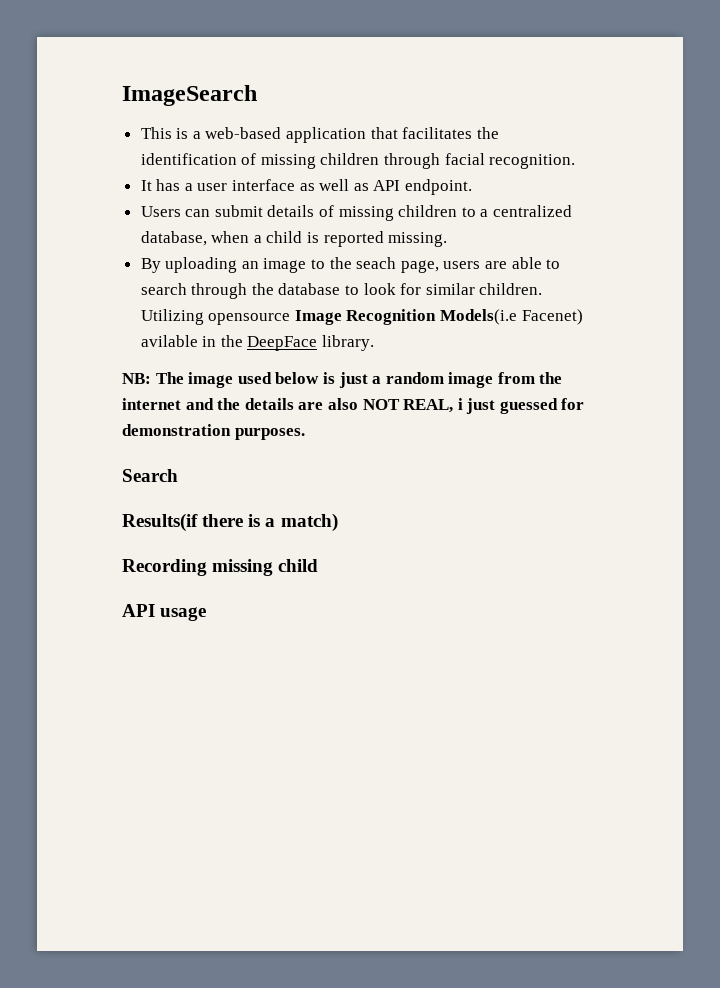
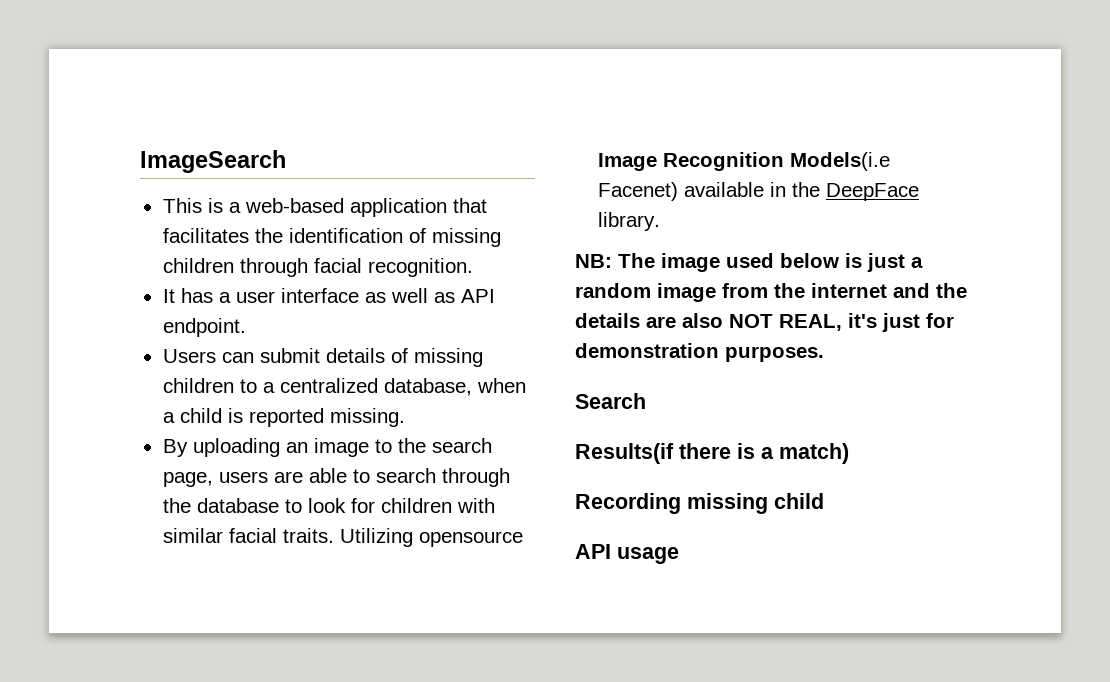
[356,257,397,269] seach -> [431,438,492,453] search
[425,283,543,295] similar children. -> [380,498,495,513] [162,528,334,543] children with similar facial traits.
[140,335,198,347] avilable -> [683,182,764,197] available
[457,398,558,414] i just guessed -> [848,313,920,332] it's just

